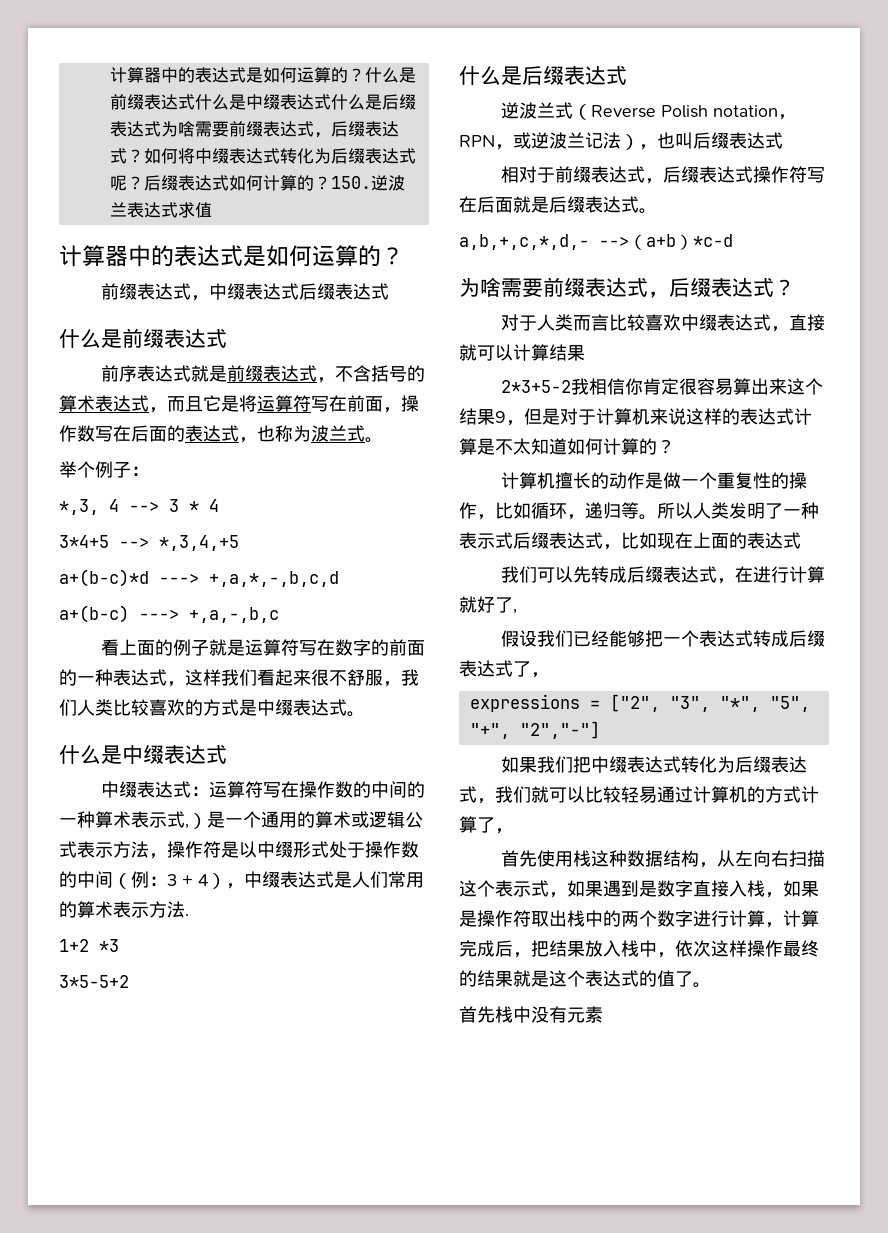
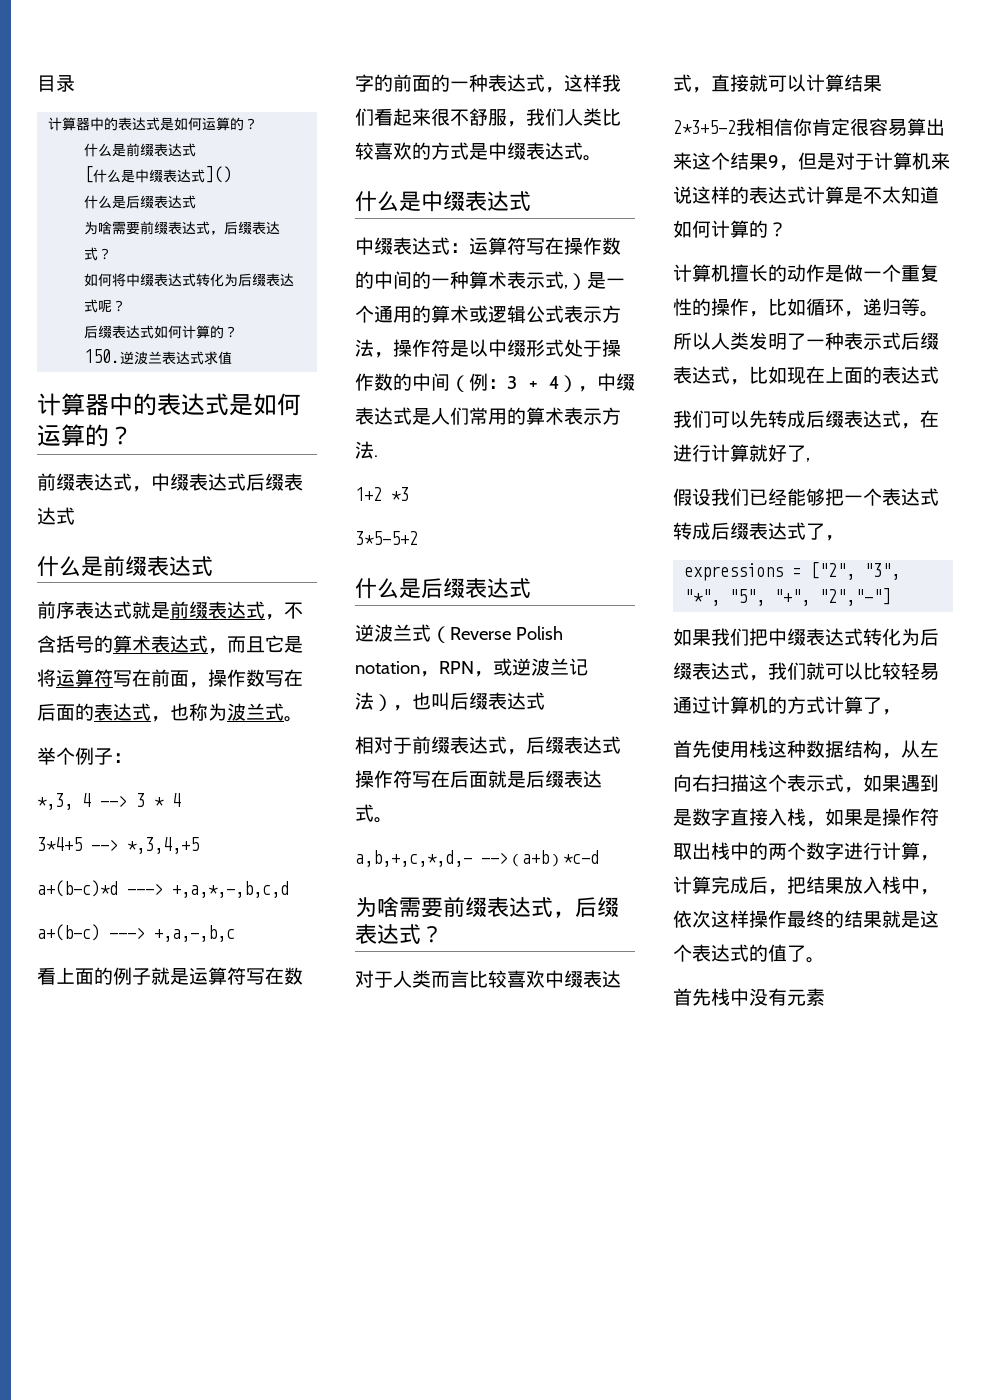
[109,67,416,83] [109,94,416,110] [109,121,399,138] [109,148,144,164] 计算器中的表达式是如何运算的？什么是前缀表达式什么是中缀表达式什么是后缀表达式为啥需要前缀表达式，后缀表达式？ -> [37,75,75,92] [48,117,259,131] [84,143,197,157] [84,166,233,183] [84,195,197,209] [84,221,281,235] [84,247,113,261] 目录 // 计算器中的表达式是如何运算的？ // 什么是前缀表达式 // [什么是中缀表达式]() // 什么是后缀表达式 // 为啥需要前缀表达式，后缀表达式？ //
(144, 183) none -> (127, 306) //
(331, 183) none -> (239, 332) //

